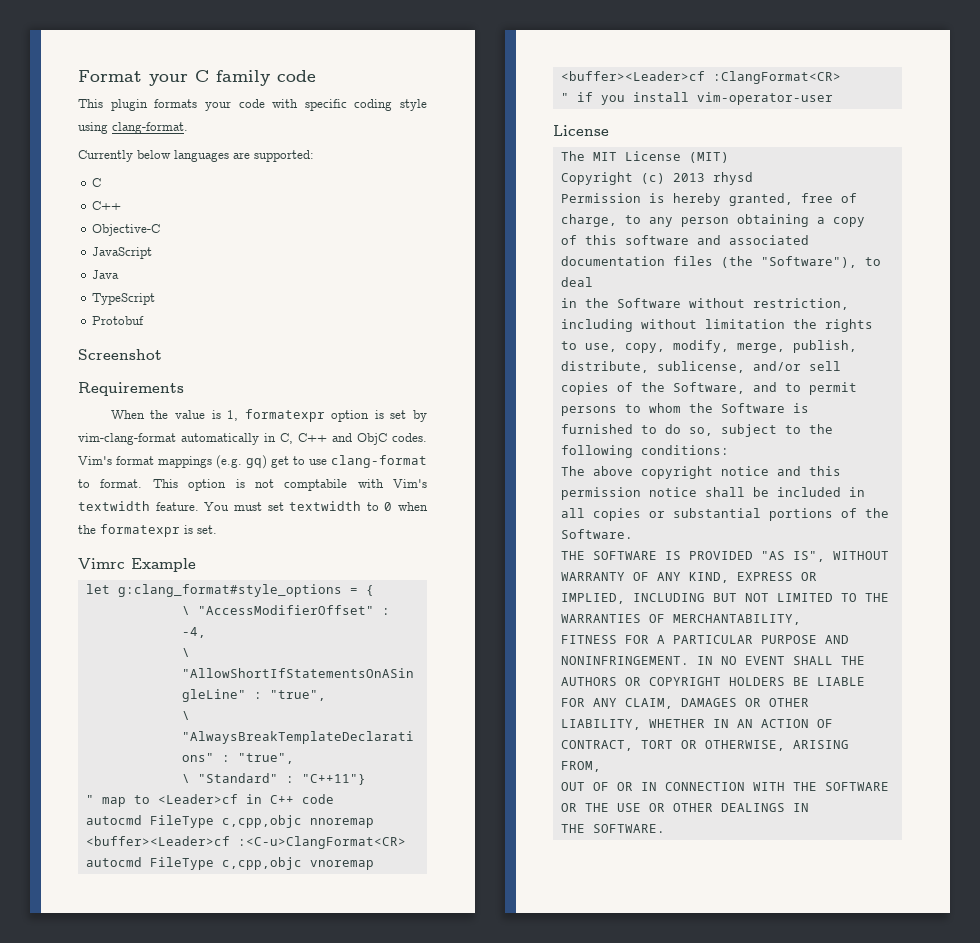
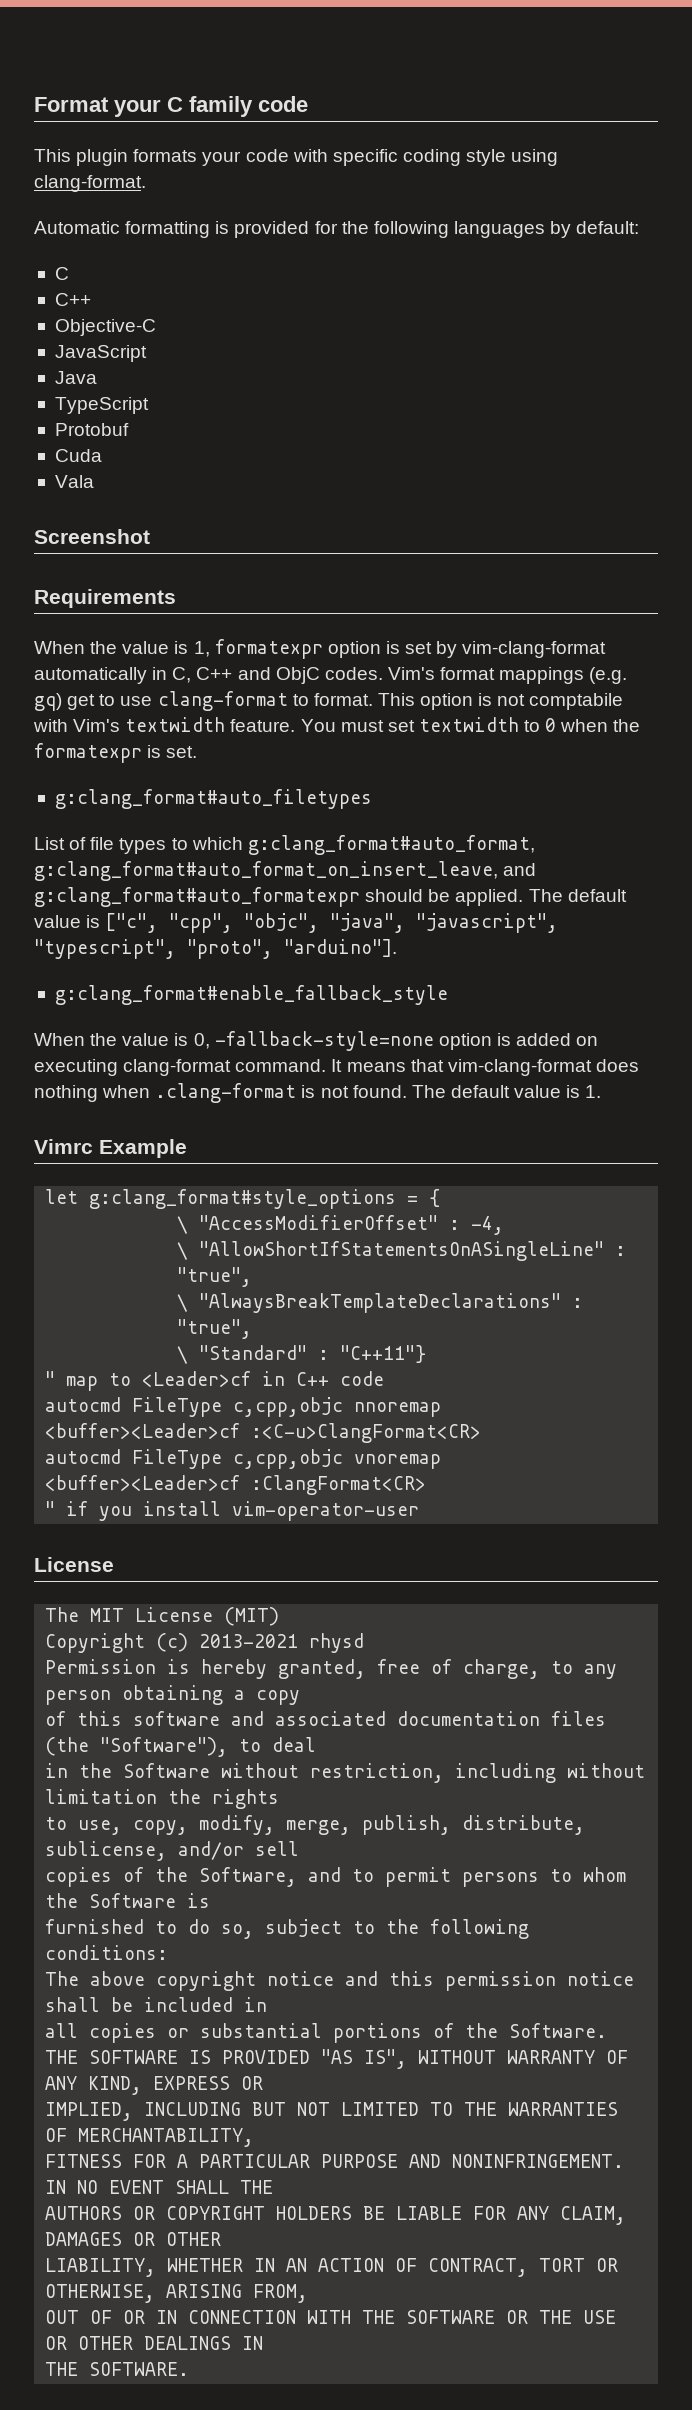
[78,150,314,162] Currently below languages are supported: -> [34,221,640,238] Automatic formatting is provided for the following languages by default:
(145, 320) none -> [54,449,102,462] [54,475,94,488] // Cuda // Vala
(217, 529) none -> [54,789,372,809] [34,835,535,855] [34,861,537,881] [34,887,627,907] [34,913,559,933] [34,939,397,959] [54,985,448,1005] [34,1031,599,1051] [34,1059,639,1076] [34,1083,602,1103] // g:clang_format#auto_filetypes // List of file types to which g:clang_format#auto_format, g:clang_format#auto_format_on_insert_leave, and g:clang_format#auto_formatexpr should be applied. The default value is ["c", "cpp", "objc", "java", "javascript", "typescript", "proto", "arduino"]. // g:clang_format#enable_fallback_style // When the value is 0, -fallback-style=none option is added on executing clang-format command. It means that vim-clang-format does nothing when .clang-format is not found. The default value is 1.
[672,173,705,182] 2013 -> [199,1634,299,1648] 2013-2021

